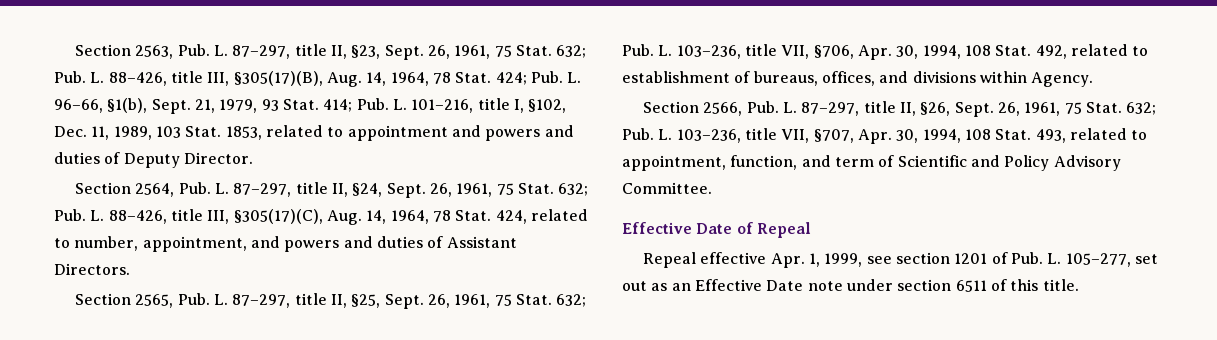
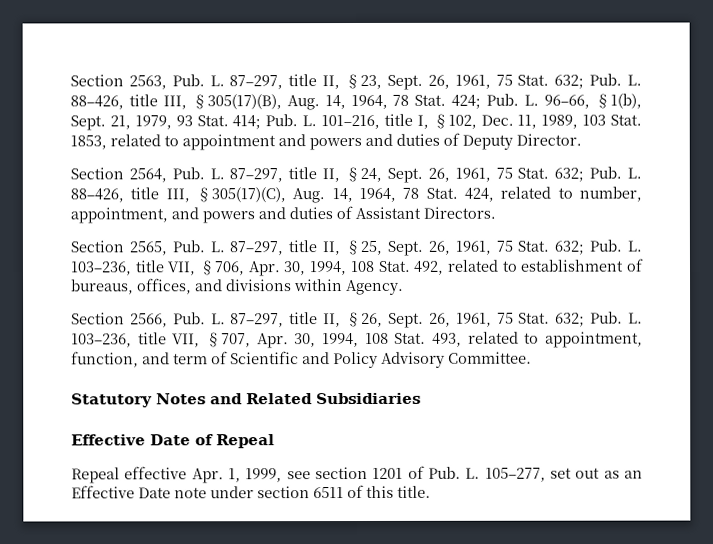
(712, 188) none -> [71,392,421,408] // Statutory Notes and Related Subsidiaries

